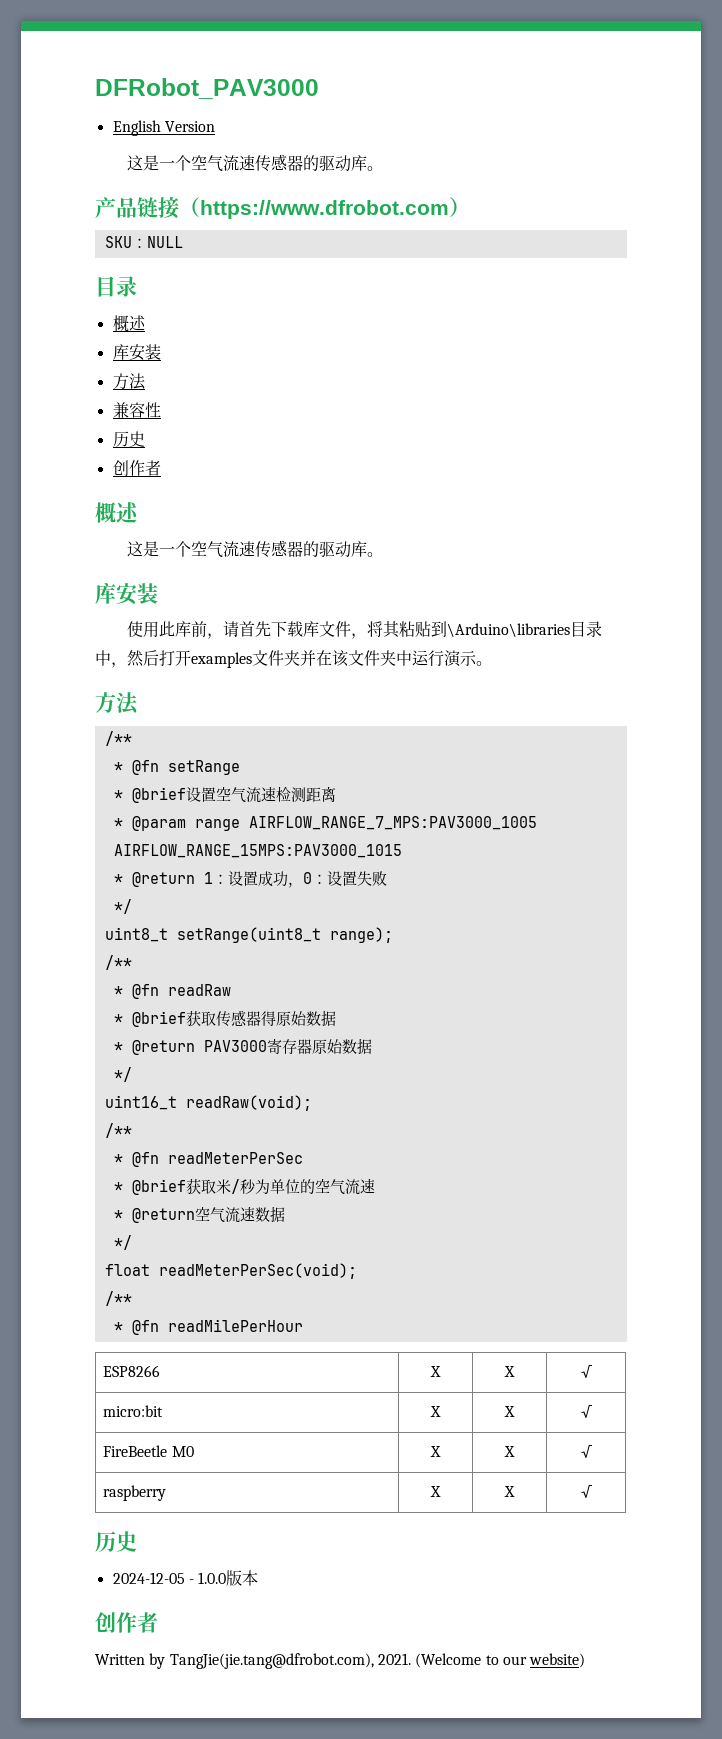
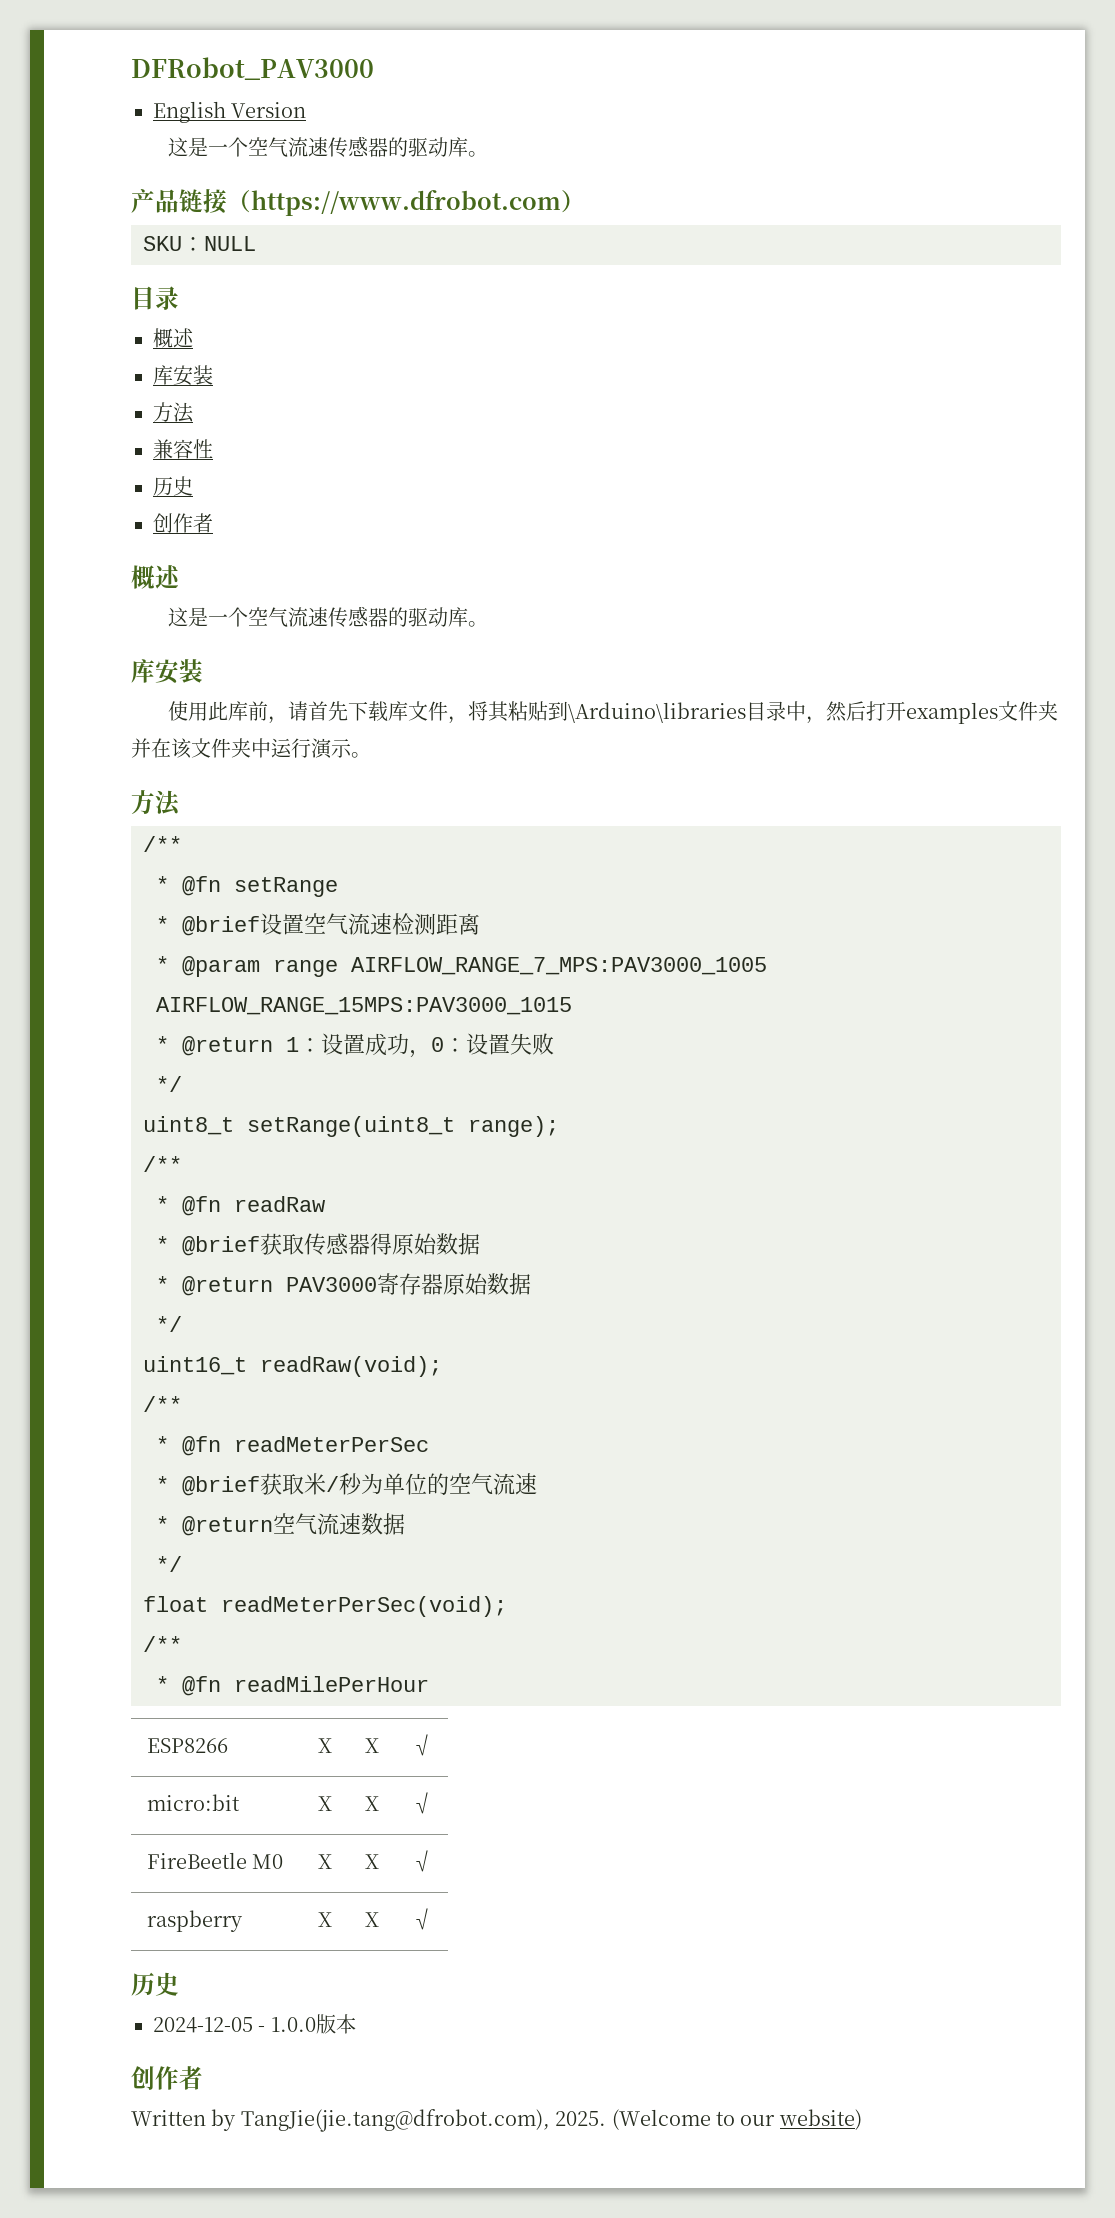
[377,1653,411,1665] 2021. -> [555,2111,607,2126] 2025.

